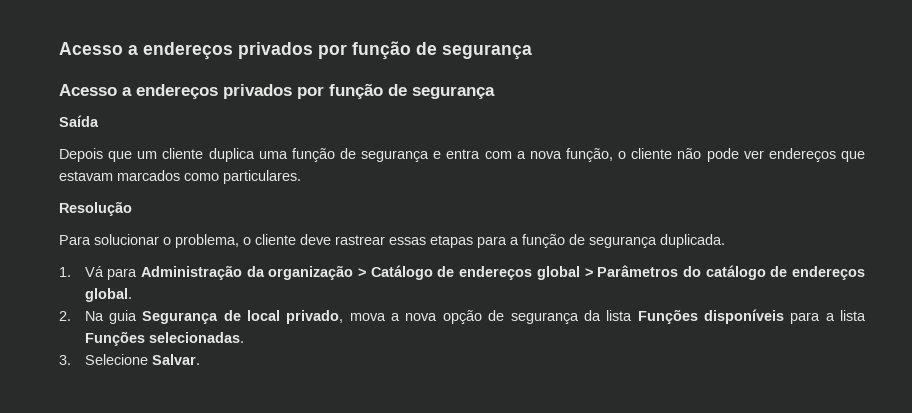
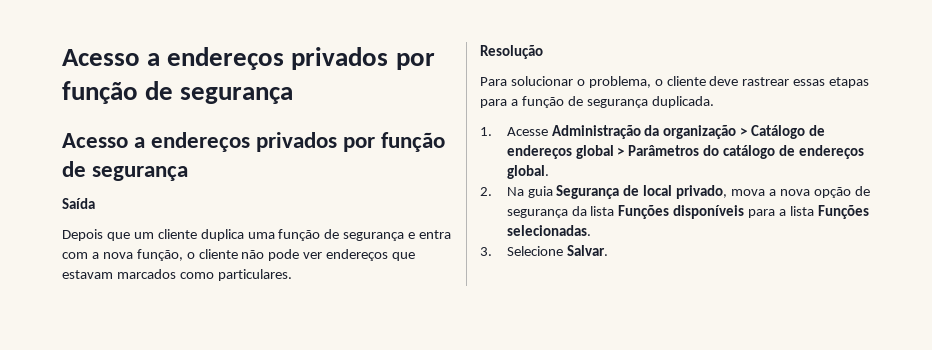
[84,266,138,280] Vá para -> [506,127,548,136] Acesse

